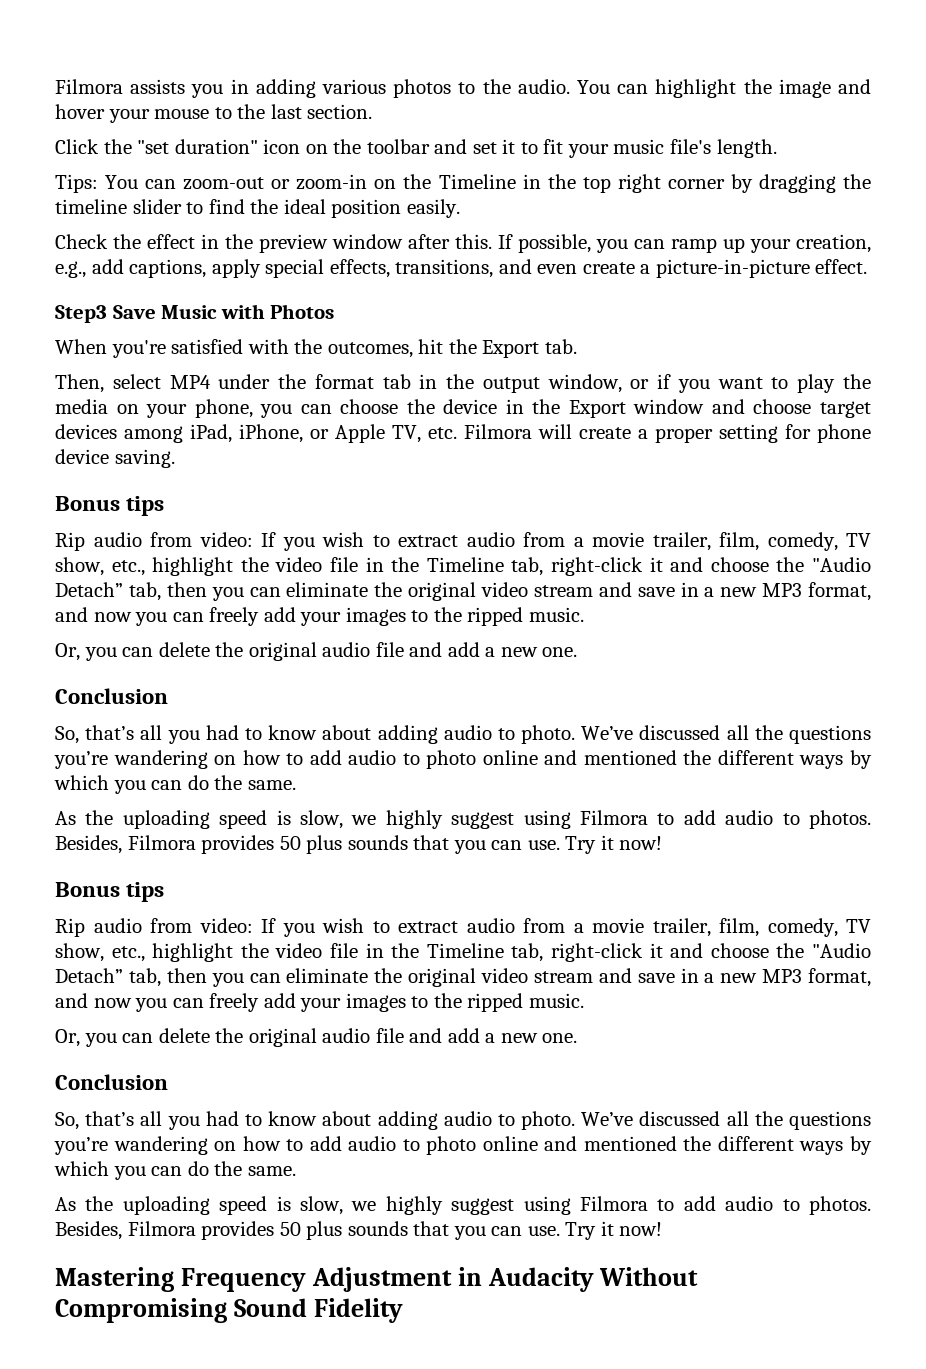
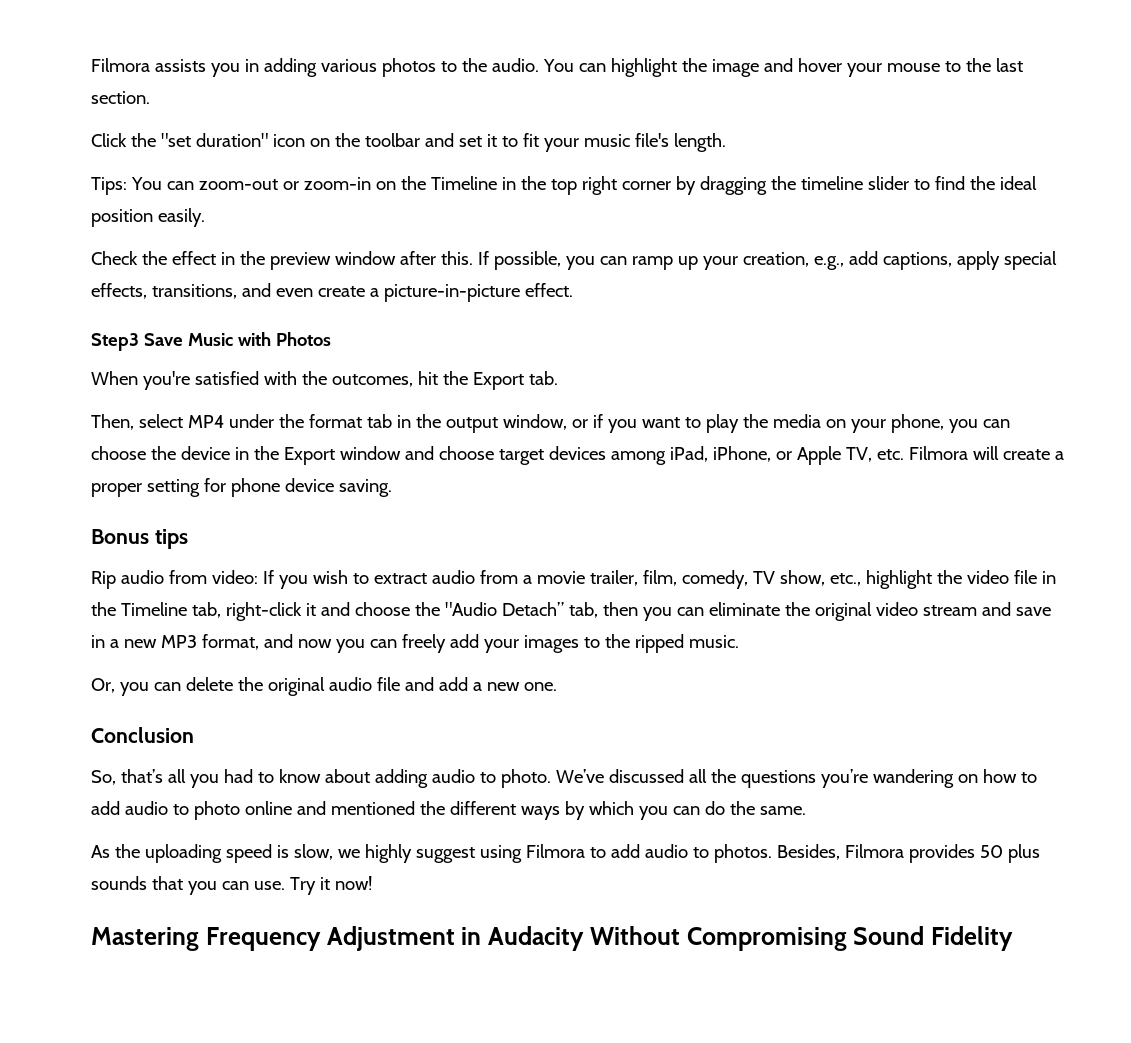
[55,882,165,902] [55,918,871,937] [55,943,872,962] [55,968,871,987] [55,993,584,1012] [55,1028,578,1047] [55,1074,168,1090] [55,1111,871,1130] [54,1136,872,1155] [54,1161,296,1180] [55,1196,871,1215] [55,1221,663,1240] // Bonus tips // Rip audio from video: If you wish to extract audio from a movie trailer, film, comedy, TV show, etc., highlight the video file in the Timeline tab, right-click it and choose the "Audio Detach” tab, then you can eliminate the original video stream and save in a new MP3 format, and now you can freely add your images to the ripped music. // Or, you can delete the original audio file and add a new one. // Conclusion // So, that’s all you had to know about adding audio to photo. We’ve discussed all the questions you’re wandering on how to add audio to photo online and mentioned the different ways by which you can do the same. // As the uploading speed is slow, we highly suggest using Filmora to add audio to photos. Besides, Filmora provides 50 plus sounds that you can use. Try it now! -> (372, 883) none

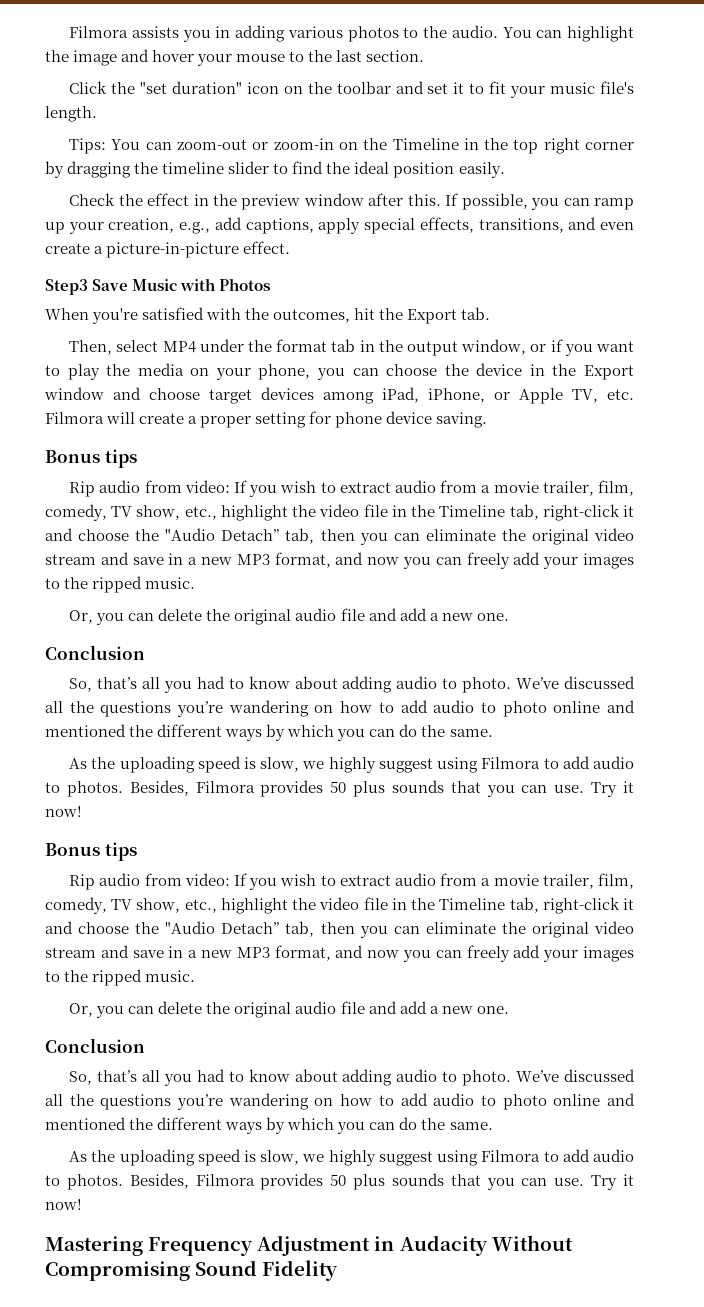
(372, 883) none -> [45,842,137,861] [69,873,635,890] [45,897,634,914] [45,921,634,938] [45,945,634,962] [45,969,196,986] [69,1001,509,1018] [45,1038,145,1053] [69,1069,635,1086] [45,1093,635,1110] [45,1117,493,1134] [69,1149,634,1166] [45,1173,634,1190] [45,1199,82,1210] // Bonus tips // Rip audio from video: If you wish to extract audio from a movie trailer, film, comedy, TV show, etc., highlight the video file in the Timeline tab, right-click it and choose the "Audio Detach” tab, then you can eliminate the original video stream and save in a new MP3 format, and now you can freely add your images to the ripped music. // Or, you can delete the original audio file and add a new one. // Conclusion // So, that’s all you had to know about adding audio to photo. We’ve discussed all the questions you’re wandering on how to add audio to photo online and mentioned the different ways by which you can do the same. // As the uploading speed is slow, we highly suggest using Filmora to add audio to photos. Besides, Filmora provides 50 plus sounds that you can use. Try it now!

